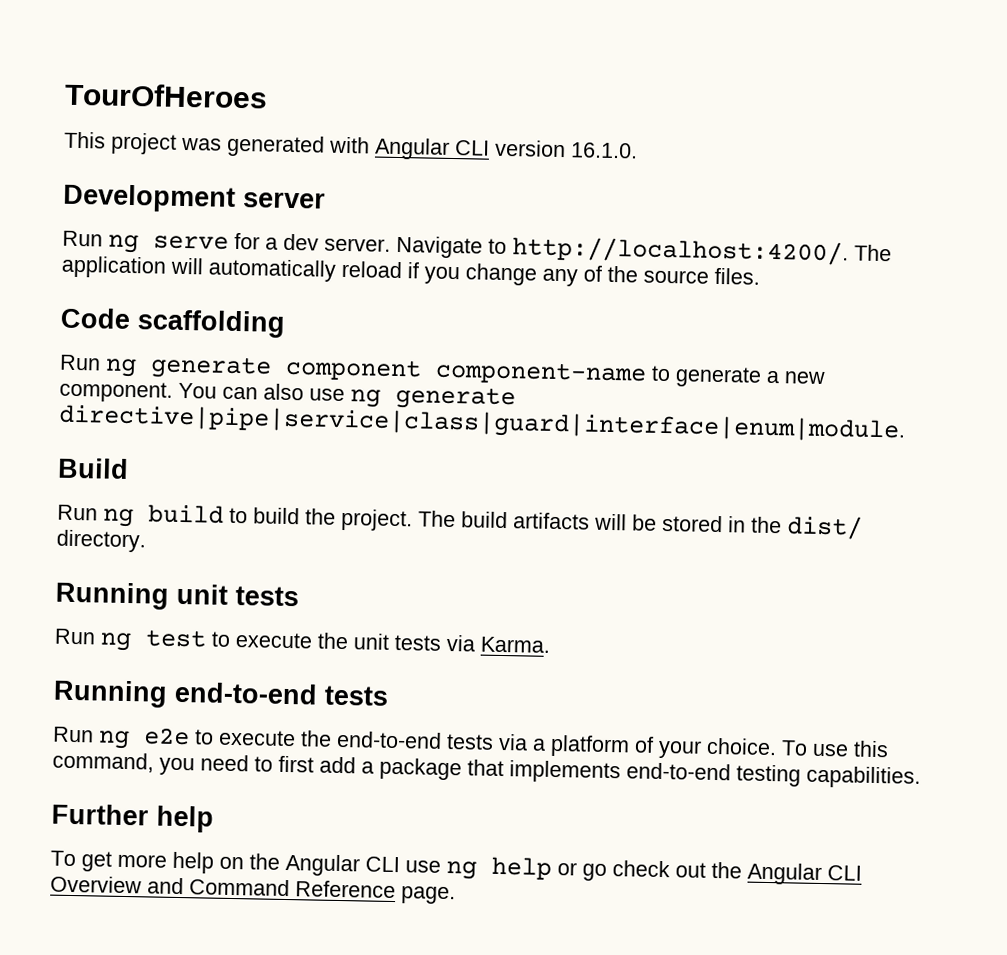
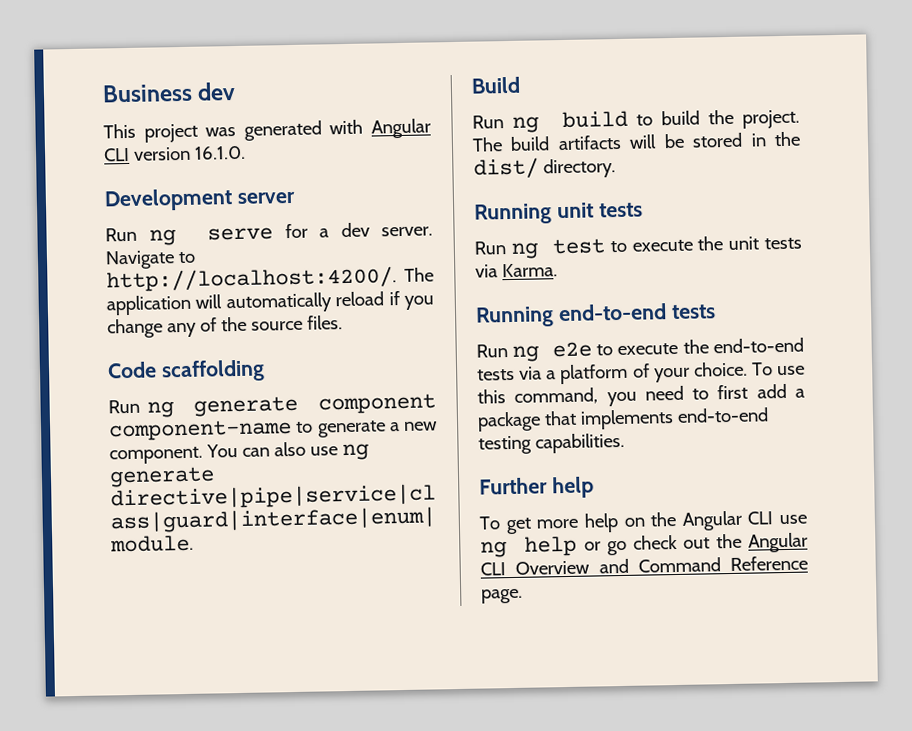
[64,82,268,109] TourOfHeroes -> [102,81,237,103] Business dev

